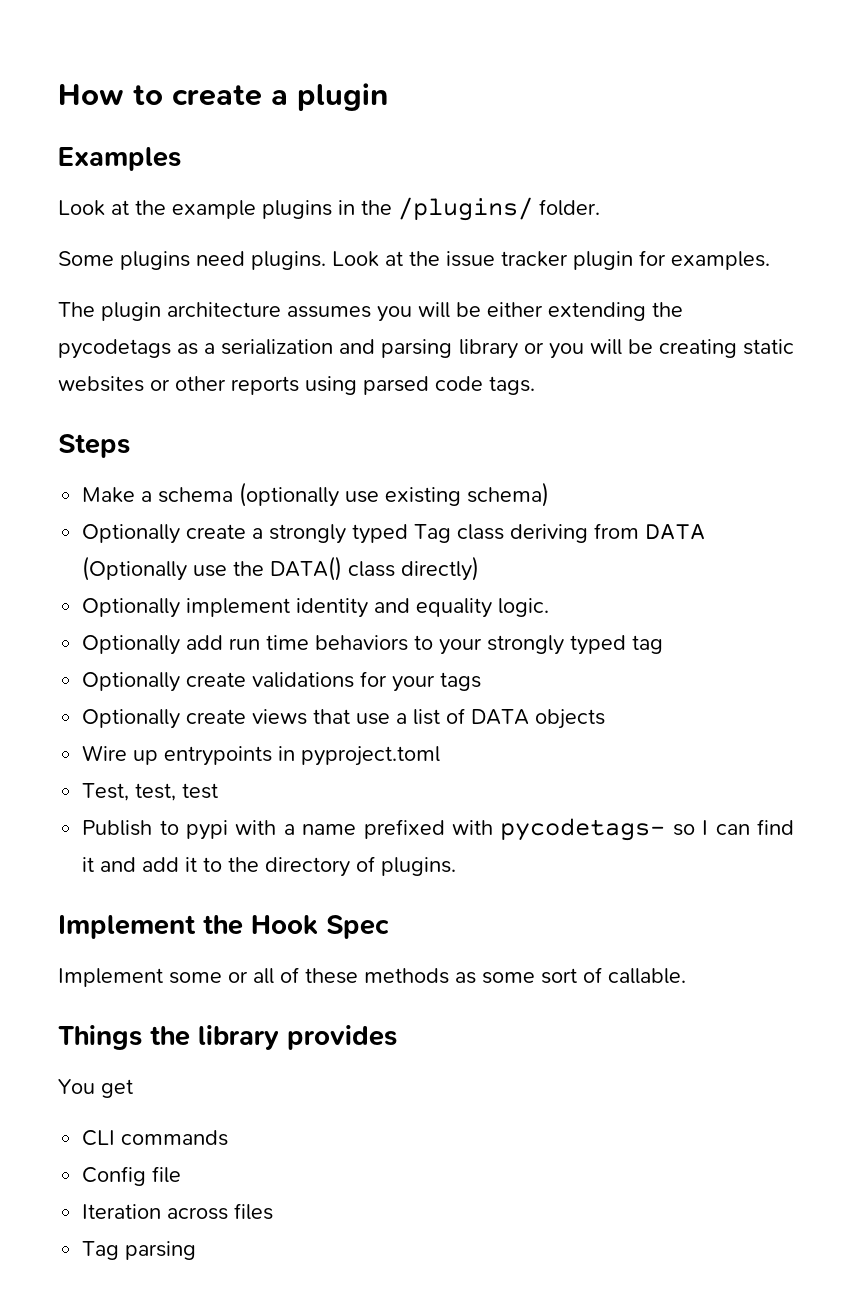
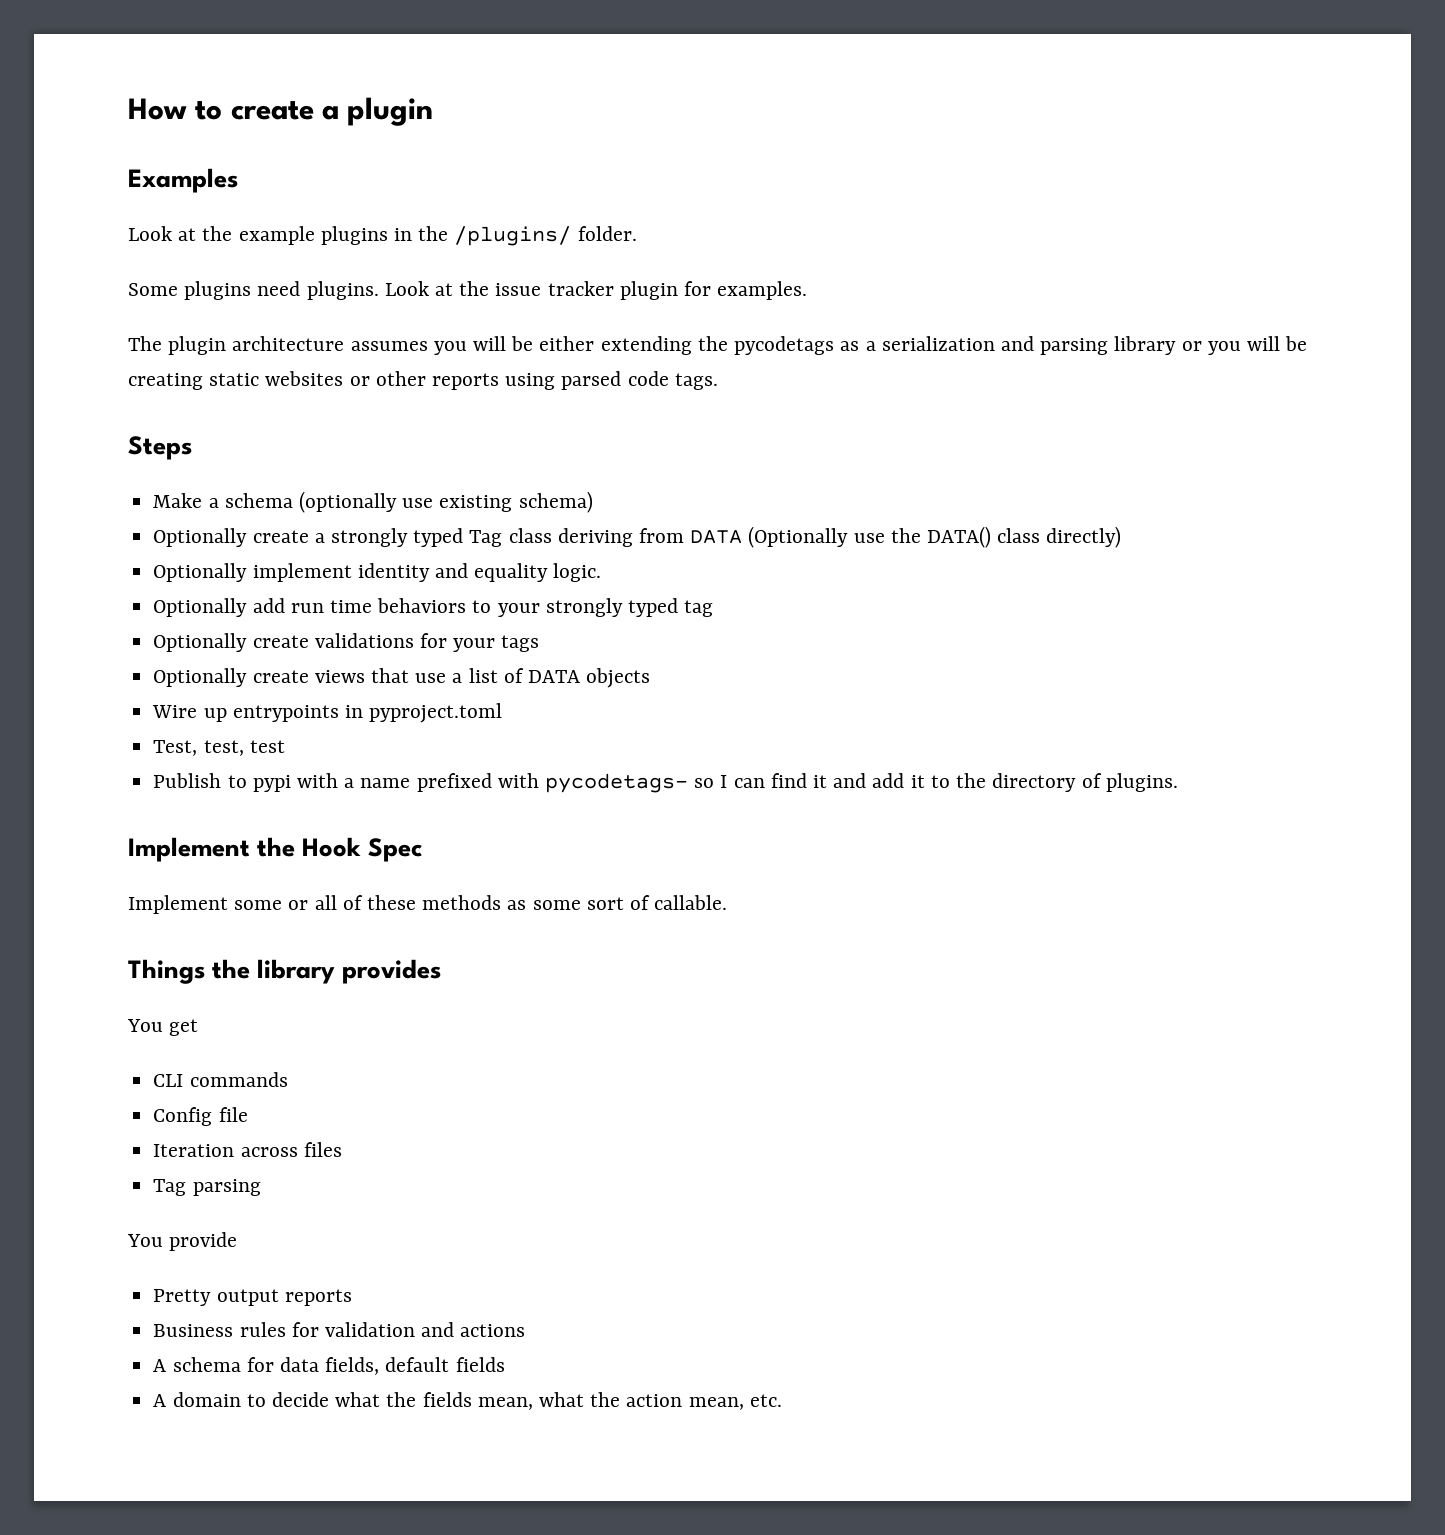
(197, 1250) none -> [127,1232,238,1251] [153,1289,352,1306] [153,1322,526,1337] [153,1357,505,1375] [153,1392,782,1410] // You provide // Pretty output reports // Business rules for validation and actions // A schema for data fields, default fields // A domain to decide what the fields mean, what the action mean, etc.

